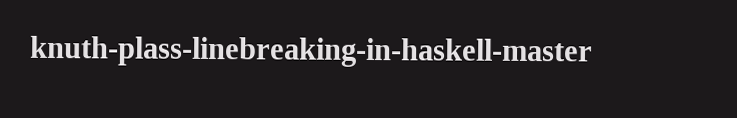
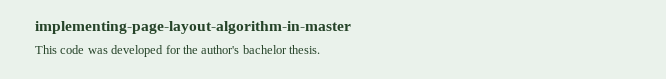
[29,35,593,69] knuth-plass-linebreaking-in-haskell-master -> [35,21,351,34] [35,45,320,57] implementing-page-layout-algorithm-in-master // This code was developed for the author's bachelor thesis.

